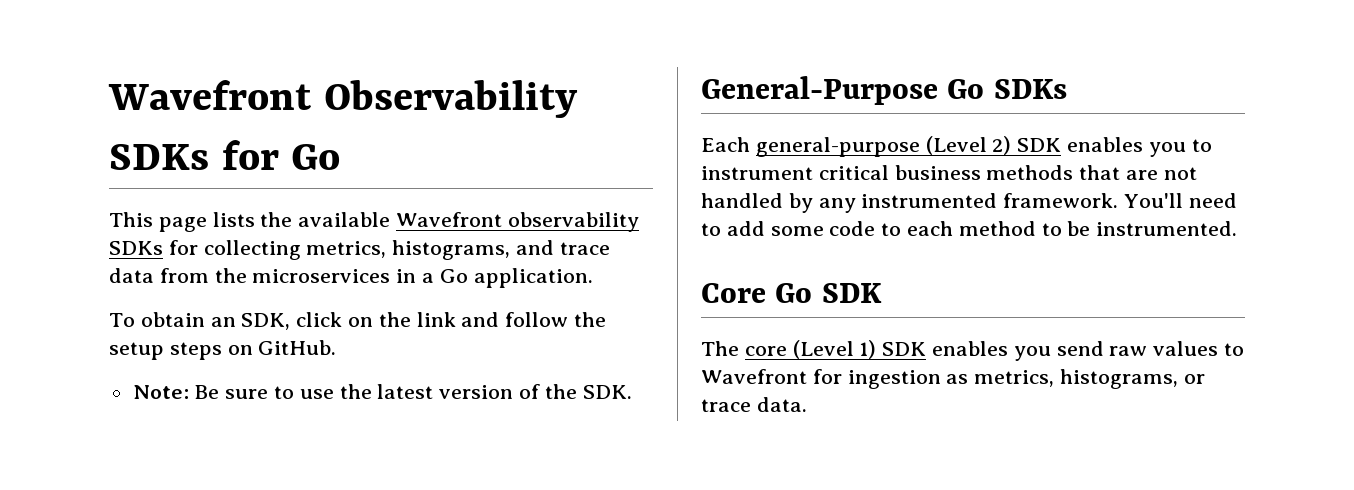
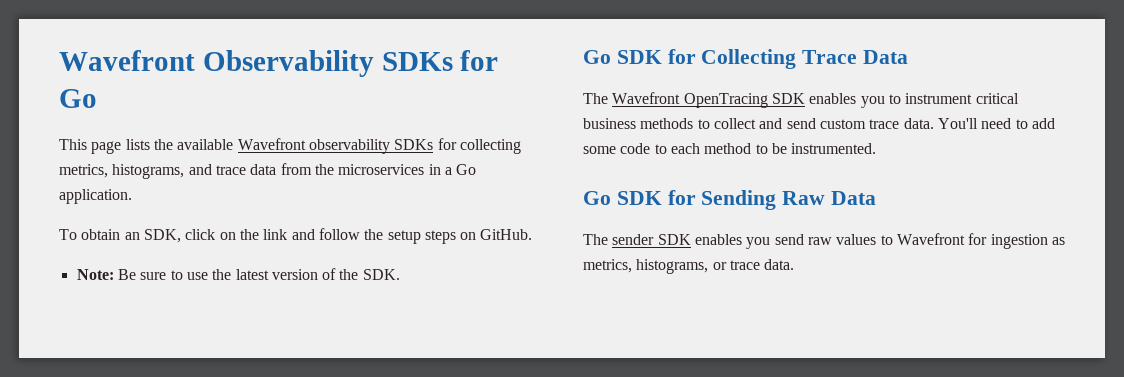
[701,76,1067,105] [701,136,1012,157] General-Purpose Go SDKs // Each general-purpose (Level 2) -> [583,49,909,69] [583,92,768,108] Go SDK for Collecting Trace Data // The Wavefront OpenTracing
[1079,165,1197,180] [701,193,1119,213] that are not handled by any instrumented framework. -> [697,118,934,129] to collect and send custom trace data.
[701,283,882,303] [701,340,877,359] Core Go SDK // The core (Level 1) -> [583,190,877,210] [583,234,655,245] Go SDK for Sending Raw Data // The sender

